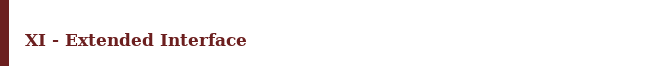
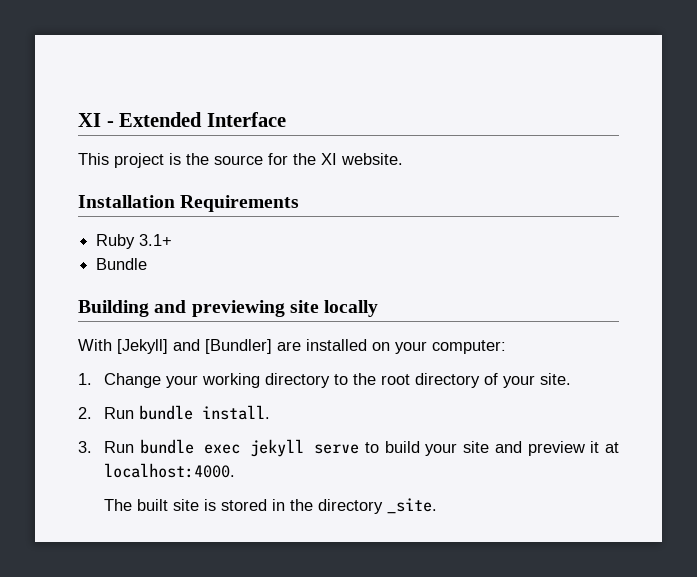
(247, 39) none -> [78,153,403,168] [78,195,300,212] [96,234,173,249] [96,258,148,270] [78,300,379,317] [78,339,506,354] [78,373,571,388] [78,405,270,420] [78,439,619,457] [103,463,235,478] [103,498,437,514] // This project is the source for the XI website. // Installation Requirements // Ruby 3.1+ // Bundle // Building and previewing site locally // With [Jekyll] and [Bundler] are installed on your computer: // 1. Change your working directory to the root directory of your site. // 2. Run bundle install. // 3. Run bundle exec jekyll serve to build your site and preview it at localhost:4000. // The built site is stored in the directory _site.

